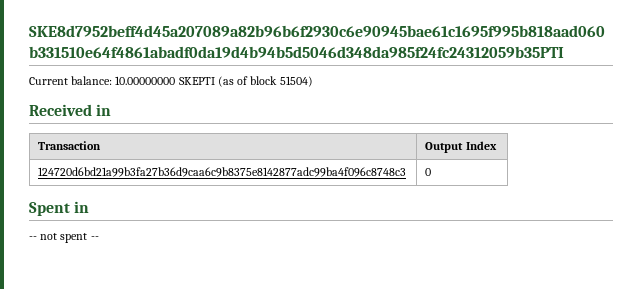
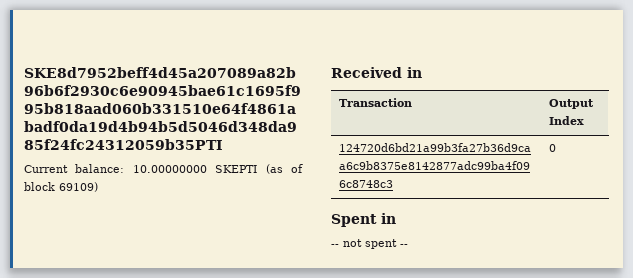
[279,76,313,87] 51504) -> [59,182,98,192] 69109)

